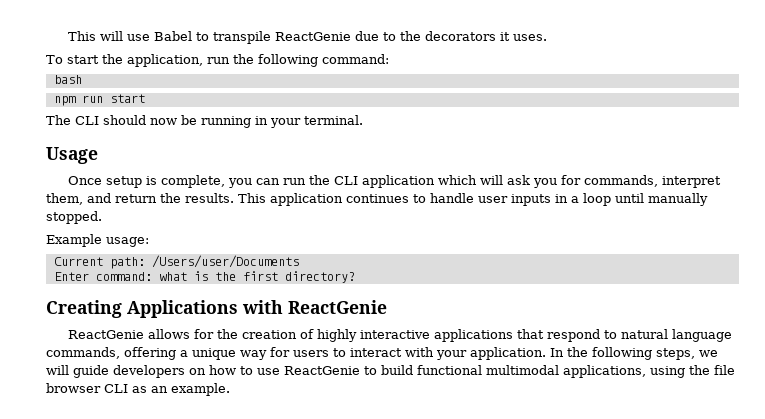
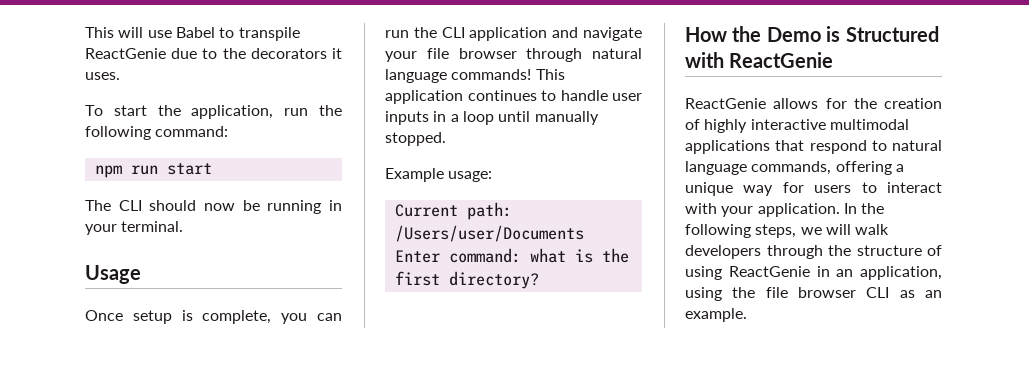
[53,75,82,84] // bash -> (229, 131) none
[437,175,721,188] [46,193,234,205] which will ask you for commands, interpret them, and return the results. -> [552,27,642,41] [385,48,642,62] [385,69,532,83] and navigate your file browser through natural language commands!
[46,300,238,318] Creating Applications -> [685,26,939,42] How the Demo is Structured
(430, 334) none -> [829,119,909,130] multimodal
[73,365,646,378] guide developers on how to use ReactGenie to build functional multimodal applications, -> [855,224,890,235] [685,245,942,259] [685,266,942,280] walk developers through the structure of using ReactGenie in an application,

